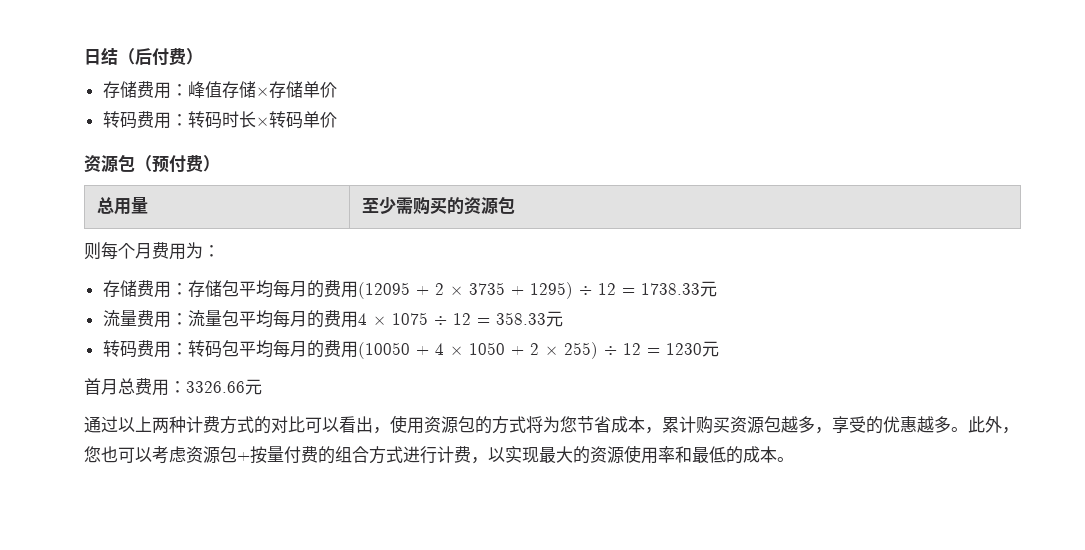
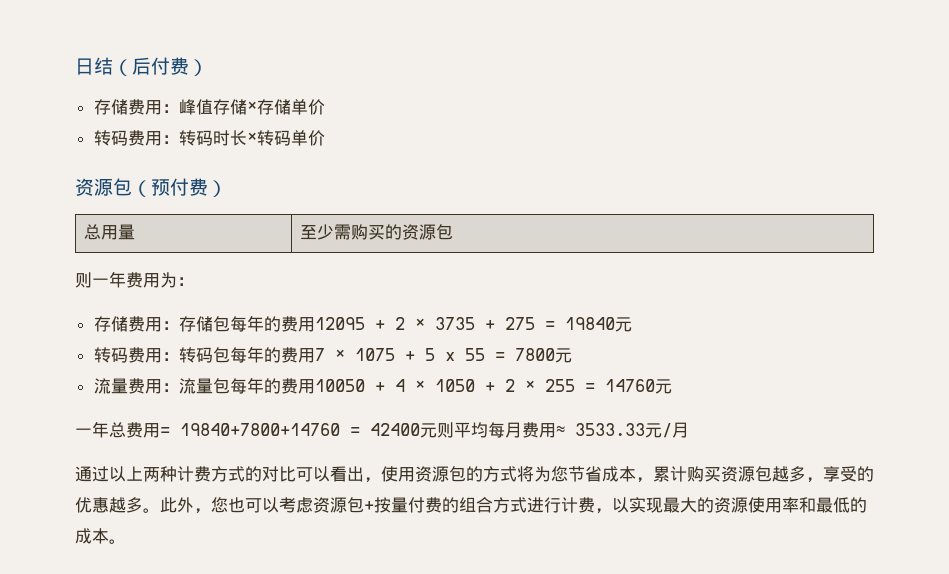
[101,242,152,259] 每个月 -> [92,271,126,288] 一年
[238,280,410,299] 平均每月的费用(12095 -> [229,315,365,332] 每年的费用12095
[529,282,700,299] 1295) ÷ 12 = 1738.33 -> [504,317,632,332] [93,346,555,363] 275 = 19840元 // 转码费用：转码包每年的费用7 × 1075 + 5 x 55 = 7800
[238,310,563,328] [102,340,410,359] 平均每月的费用4 × 1075 ÷ 12 = 358.33元 // 转码费用：转码包平均每月的费用(10050 -> [229,377,365,394] 每年的费用10050
[563,341,719,359] [84,378,262,396] 255) ÷ 12 = 1230元 // 首月总费用：3326.66元 -> [544,379,672,394] [75,421,689,438] 255 = 14760元 // 一年总费用= 19840+7800+14760 = 42400元则平均每月费用≈ 3533.33元/月

